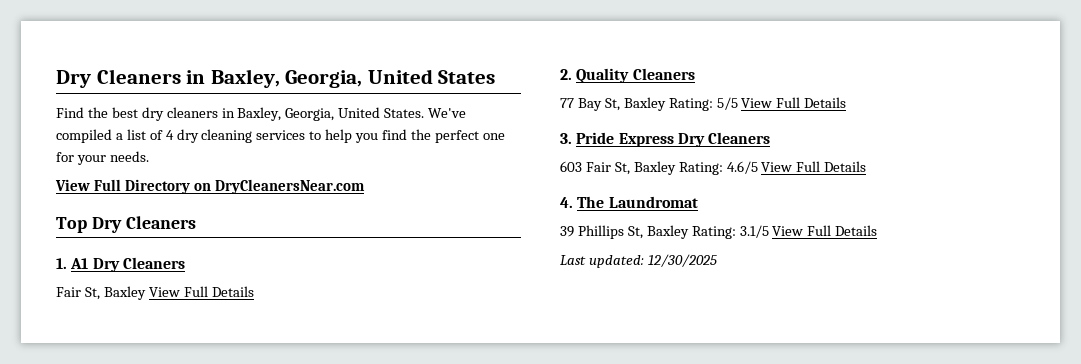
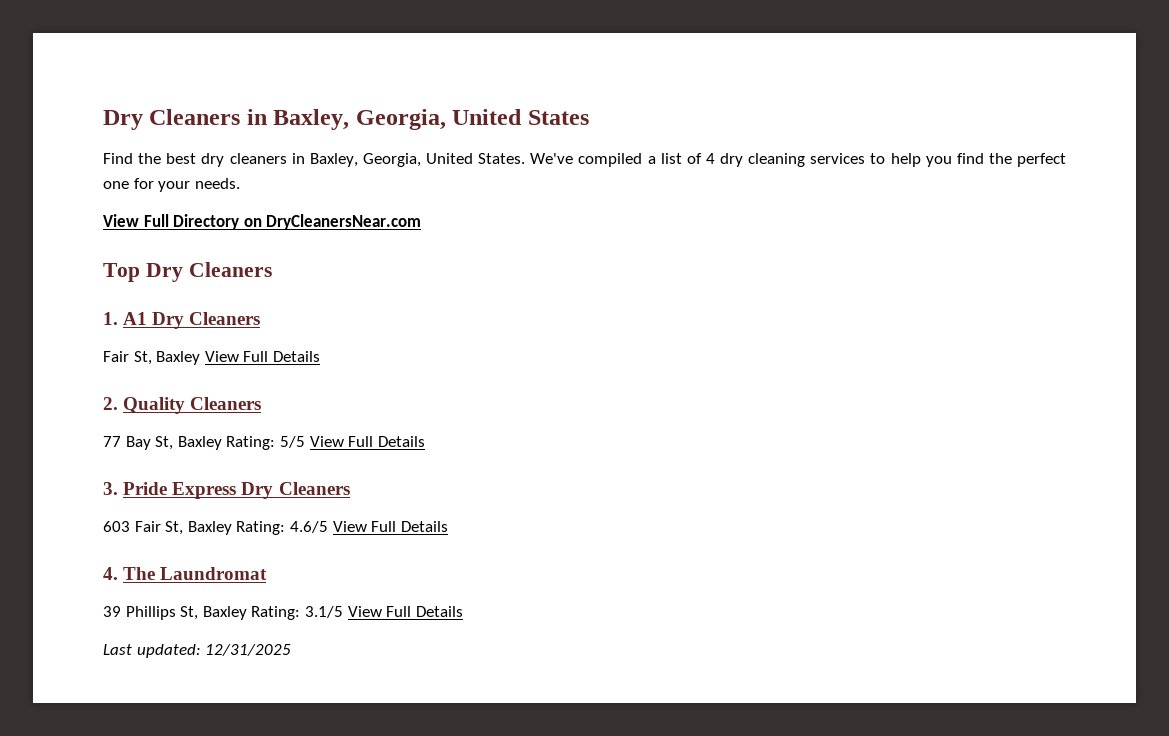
[647,254,717,267] 12/30/2025 -> [205,644,292,656] 12/31/2025

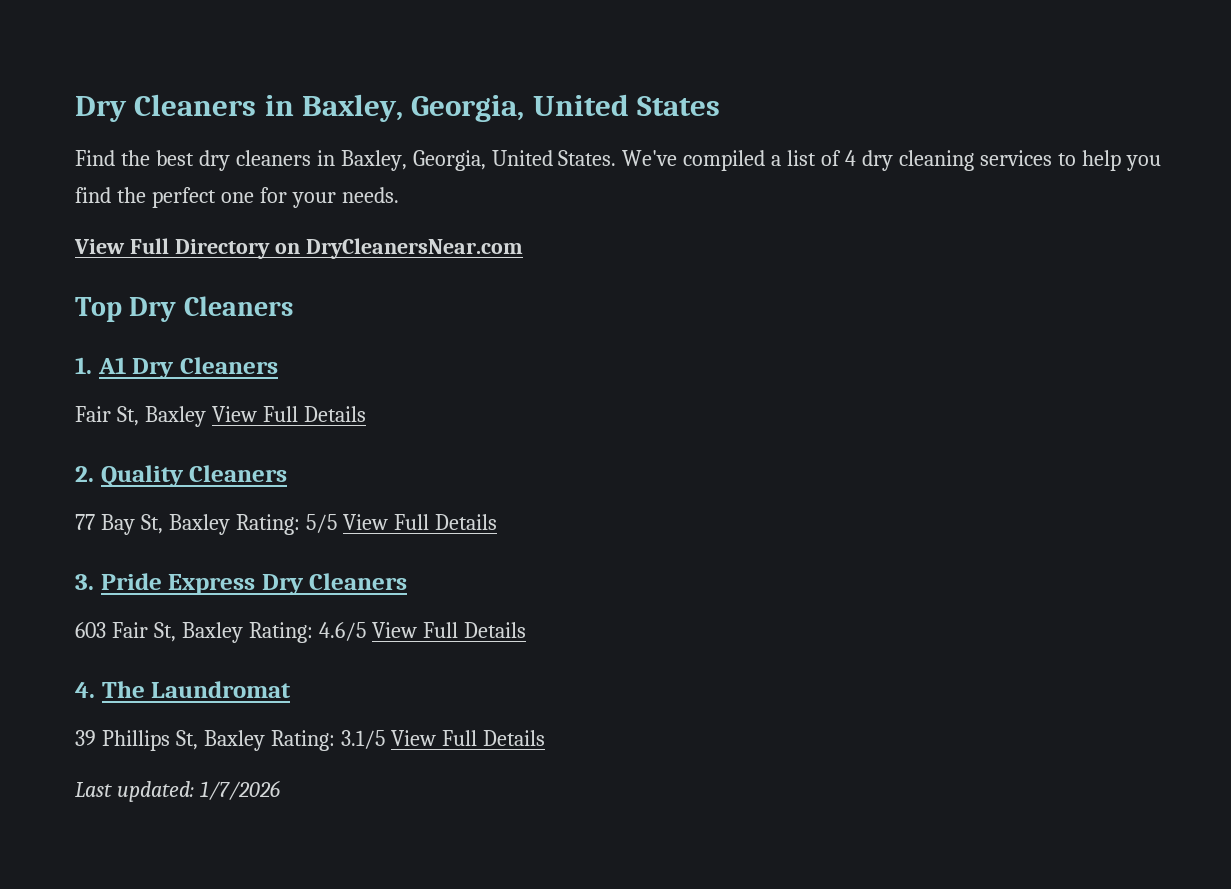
[205,644,292,656] 12/31/2025 -> [199,780,280,800] 1/7/2026

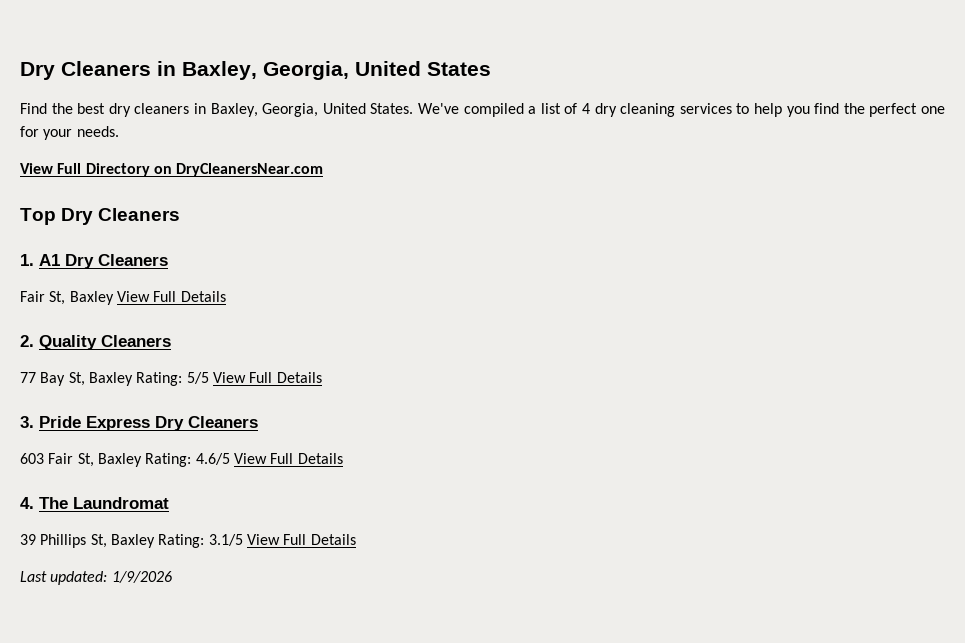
[199,780,280,800] 1/7/2026 -> [111,571,172,583] 1/9/2026

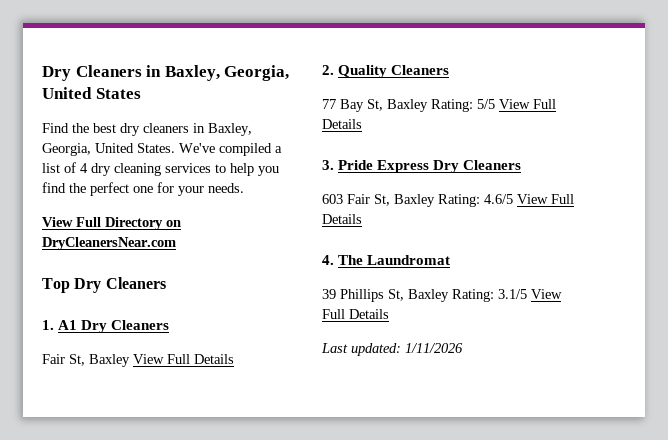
[111,571,172,583] 1/9/2026 -> [405,343,463,353] 1/11/2026

